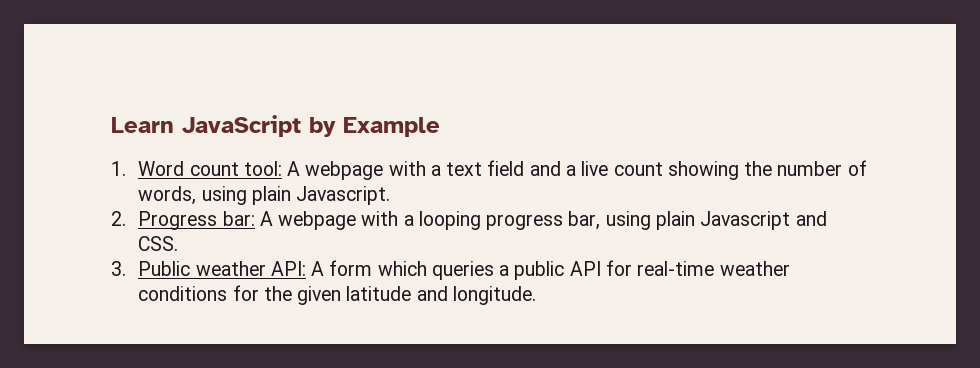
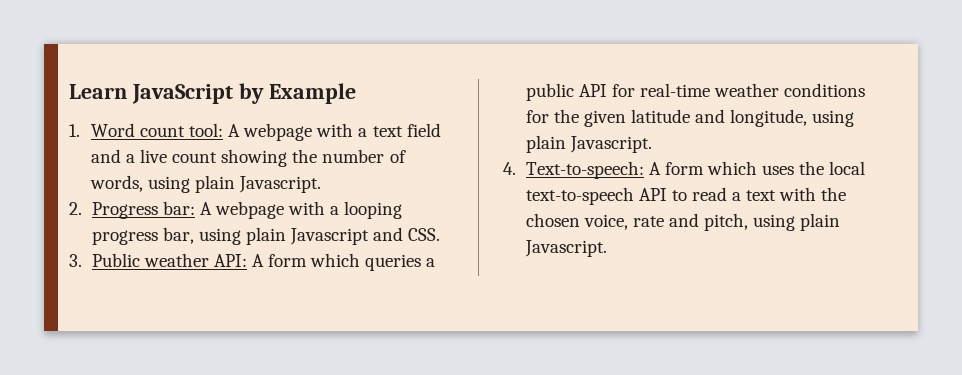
[452,286,536,305] longitude. -> [730,109,855,127] [525,135,652,153] [503,161,866,179] [525,187,847,205] [525,213,841,231] [524,240,607,257] longitude, using plain Javascript. // 4. Text-to-speech: A form which uses the local text-to-speech API to read a text with the chosen voice, rate and pitch, using plain Javascript.

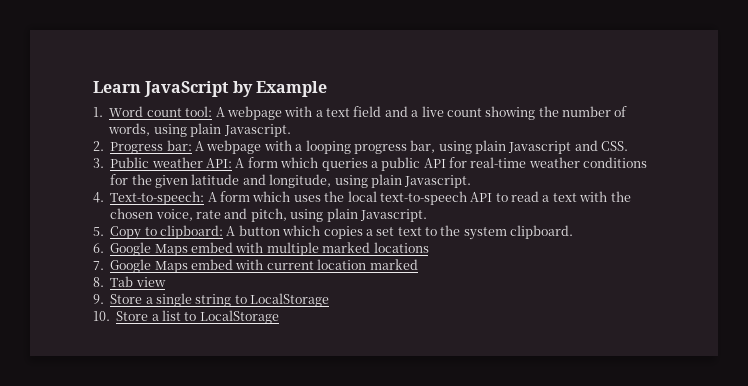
(607, 248) none -> [93,225,574,240] [93,242,429,256] [93,259,418,273] [93,276,166,287] [93,293,330,307] [93,310,279,324] // 5. Copy to clipboard: A button which copies a set text to the system clipboard. // 6. Google Maps embed with multiple marked locations // 7. Google Maps embed with current location marked // 8. Tab view // 9. Store a single string to LocalStorage // 10. Store a list to LocalStorage

